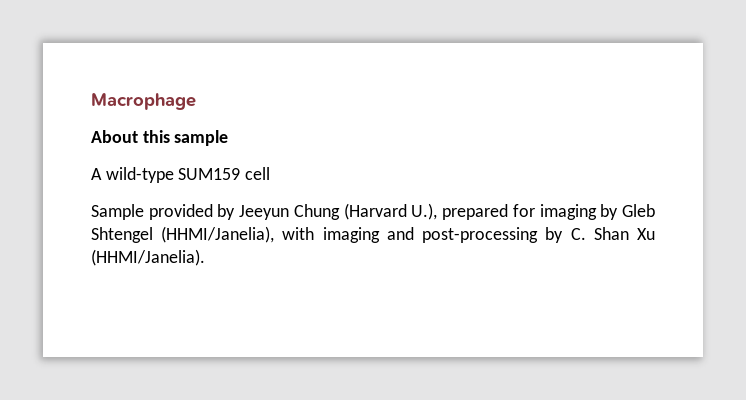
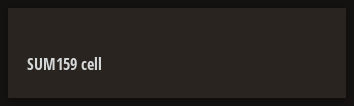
[91,93,196,110] [91,130,229,146] [91,167,271,183] [91,203,656,220] [91,226,655,243] [91,249,205,266] Macrophage // About this sample // A wild-type SUM159 cell // Sample provided by Jeeyun Chung (Harvard U.), prepared for imaging by Gleb Shtengel (HHMI/Janelia), with imaging and post-processing by C. Shan Xu (HHMI/Janelia). -> [27,57,103,70] SUM159 cell

